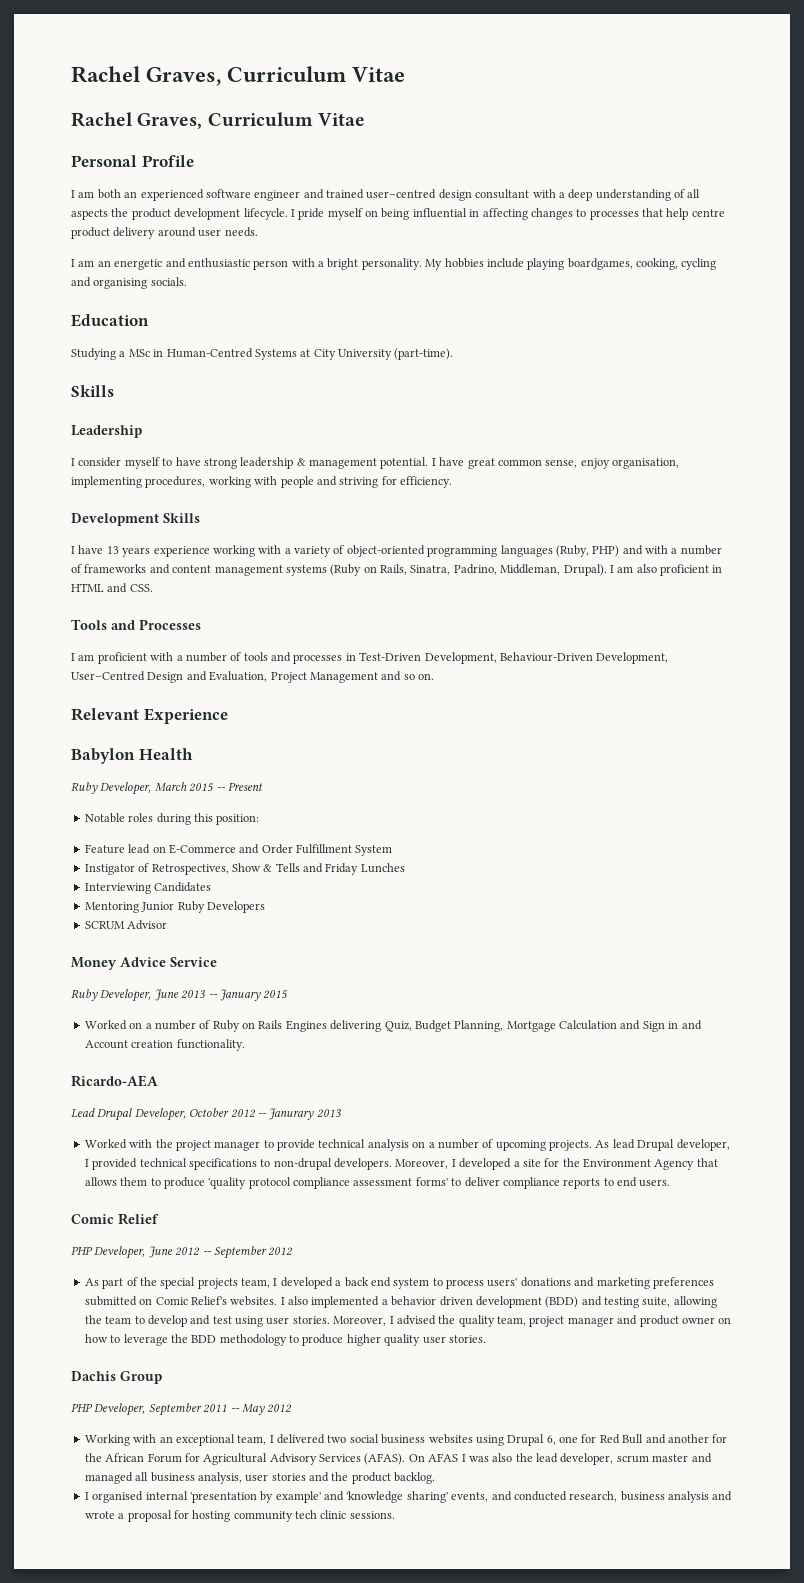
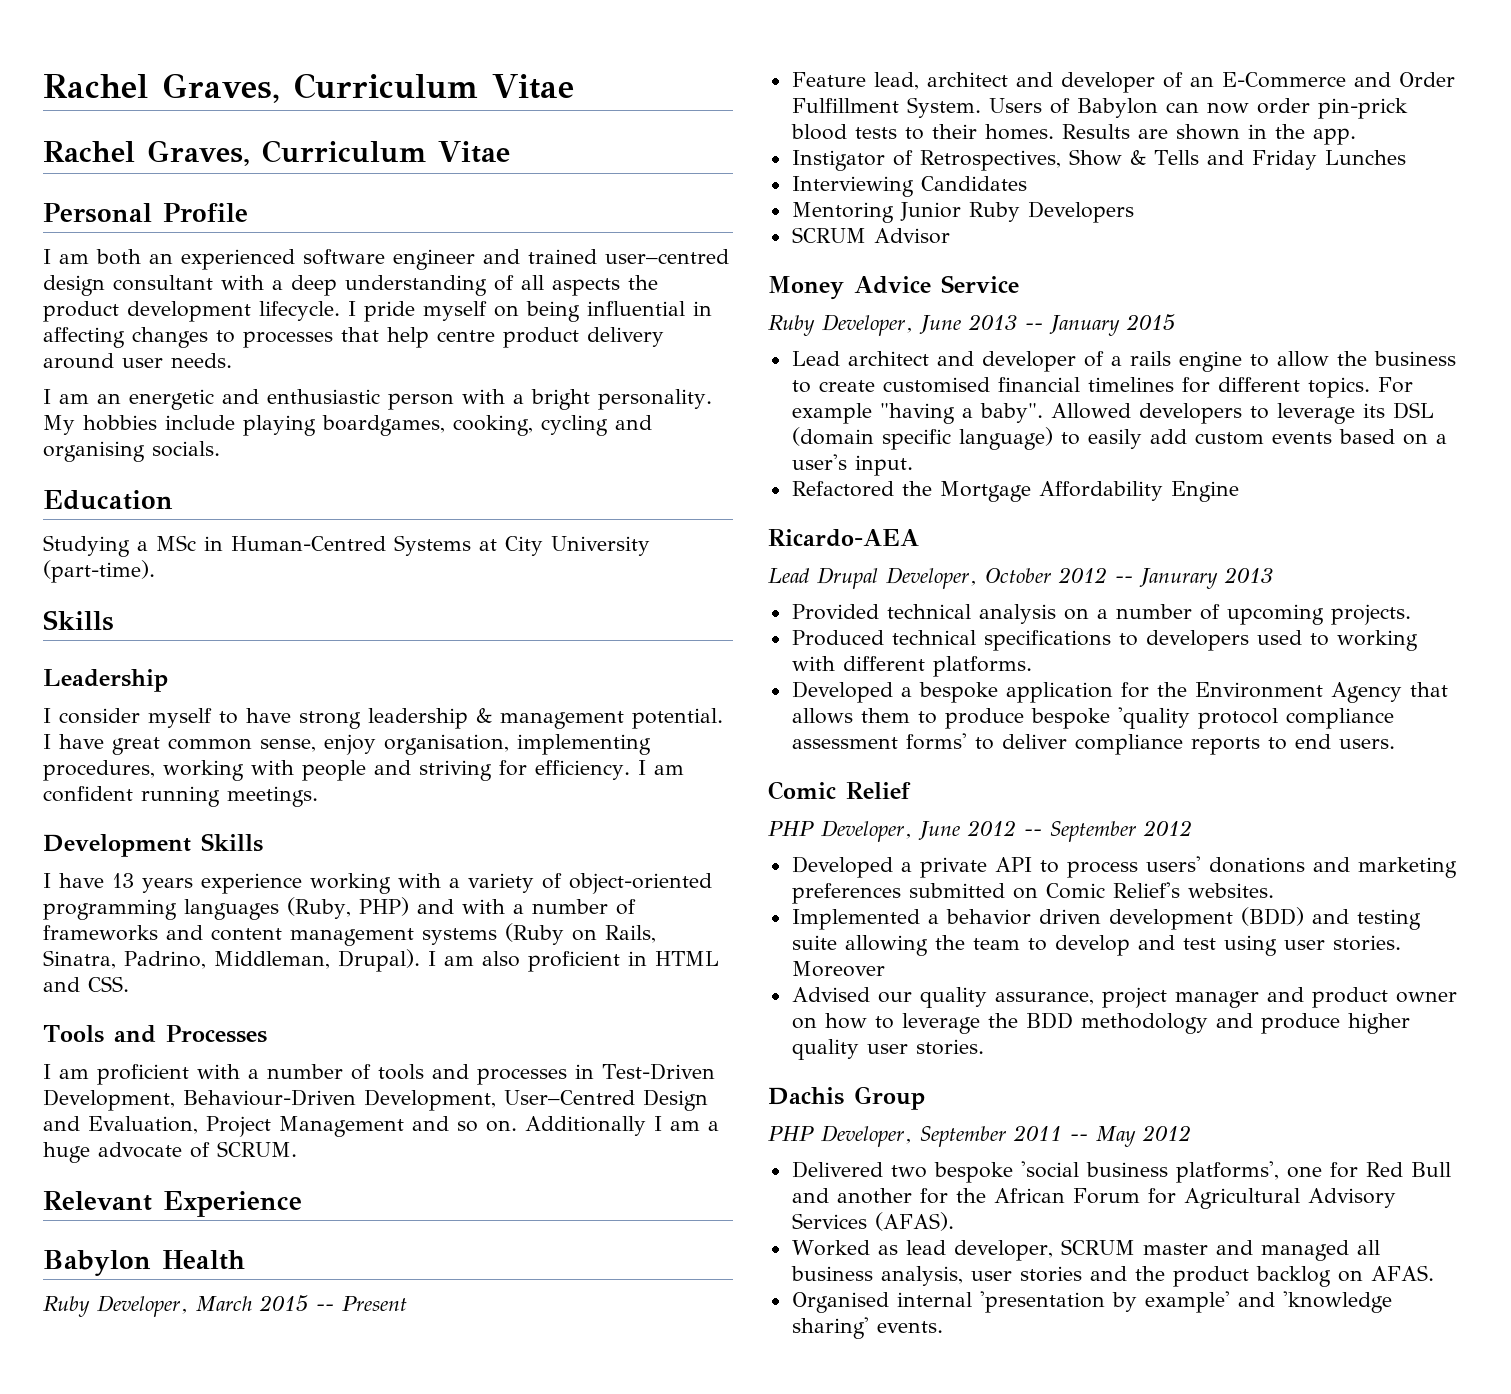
(452, 482) none -> [637,760,684,775] [43,786,318,807] I am confident running meetings.
(434, 676) none -> [525,1116,719,1136] [43,1141,297,1163] Additionally I am a huge advocate of SCRUM.
[84,813,260,825] [84,844,393,856] Notable roles during this position: // Feature lead on E-Commerce and Order Fulfillment System -> [791,72,1455,93] [791,97,1408,119] [790,124,1356,145] Feature lead, architect and developer of an E-Commerce and Order Fulfillment System. Users of Babylon can now order pin-prick blood tests to their homes. Results are shown in the app.
[84,1020,702,1032] [84,1039,245,1051] Worked on a number of Ruby on Rails Engines delivering Quiz, Budget Planning, Mortgage Calculation and Sign in and Account creation functionality. -> [791,351,1456,372] [791,377,1413,398] [791,402,1434,424] [791,427,1447,450] [791,454,913,476] [791,481,1239,502] Lead architect and developer of a rails engine to allow the business to create customised financial timelines for different topics. For example "having a baby". Allowed developers to leverage its DSL (domain specific language) to easily add custom events based on a user's input. // Refactored the Mortgage Affordability Engine
[84,1139,315,1151] Worked with the project manager to provide -> [791,604,879,620] Provided
[595,1139,730,1151] [84,1158,541,1170] As lead Drupal developer, I provided technical specifications to non-drupal developers. Moreover, I developed a site -> [791,630,1418,651] [791,656,1032,677] [791,681,1113,703] // Produced technical specifications to developers used to working with different platforms. // Developed a bespoke application
(205, 1183) none -> [1030,708,1110,729] bespoke
[84,1277,430,1289] As part of the special projects team, I developed a back end system -> [791,856,1032,878] Developed a private API
[280,1296,380,1308] I also implemented -> [791,909,920,930] // Implemented
[642,1297,671,1307] suite, -> [791,935,837,950] suite
[333,1315,526,1327] Moreover, I advised the quality team, -> [791,961,885,977] [791,987,1094,1008] Moreover // Advised our quality assurance,
[289,1335,299,1343] to -> [1215,1013,1253,1028] and
[84,1434,556,1446] Working with an exceptional team, I delivered two social business websites using Drupal 6, -> [791,1161,1279,1183] Delivered two bespoke 'social business platforms',
[408,1453,533,1462] On AFAS I was also the -> [791,1240,898,1256] // Worked as
[616,1455,649,1463] scrum -> [1060,1239,1135,1255] SCRUM
[394,1472,436,1484] [84,1491,144,1503] backlog. // I organised -> [1255,1265,1434,1287] [791,1292,889,1313] backlog on AFAS. // Organised
[451,1491,733,1503] [84,1510,395,1522] events, and conducted research, business analysis and wrote a proposal for hosting community tech clinic sessions. -> [876,1321,943,1333] events.

